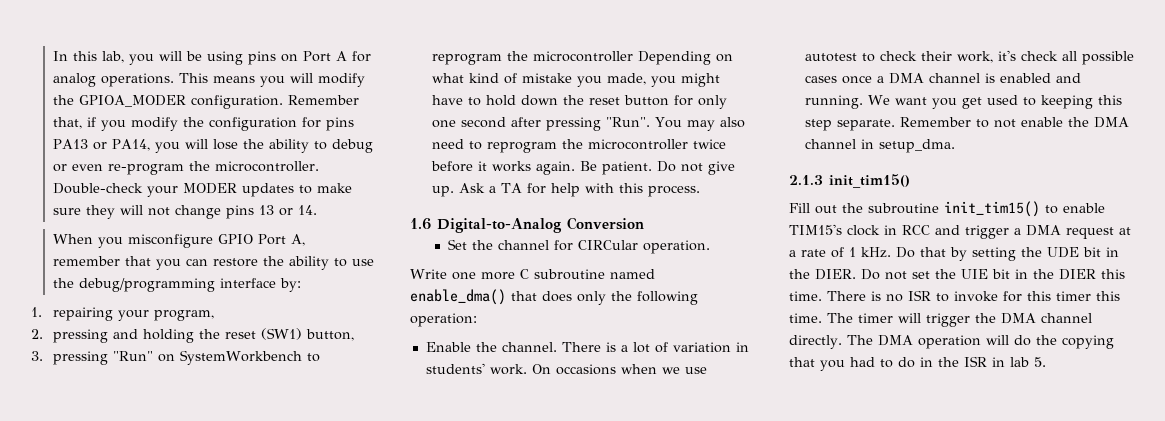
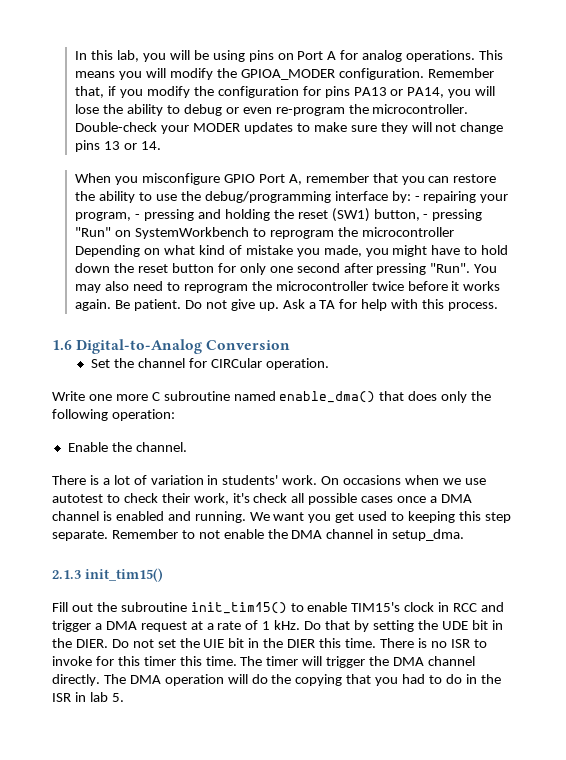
[31,307,42,317] // 1. -> [414,196,420,201] -
[31,329,43,339] // 2. -> [135,214,141,219] -
[31,351,43,361] // 3. -> [423,214,429,219] -
(557, 347) none -> (187, 447) //

